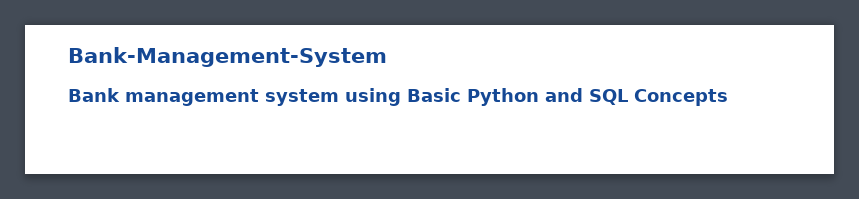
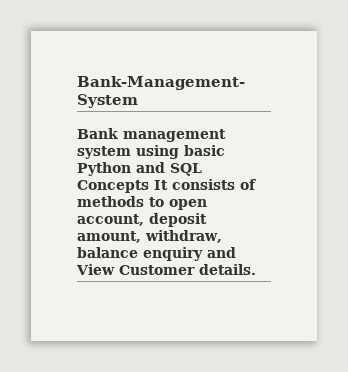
[407,88,461,102] Basic -> [184,145,225,156] basic
(728, 97) none -> [154,179,256,190] [77,196,207,210] [77,213,207,227] [77,230,222,243] [77,247,236,261] [76,264,256,275] It consists of methods to open account, deposit amount, withdraw, balance enquiry and View Customer details.

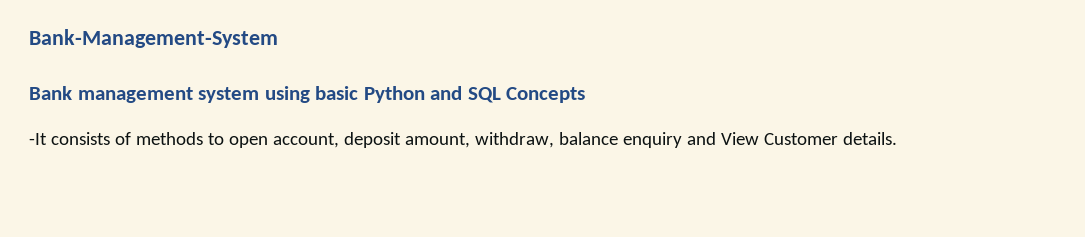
[154,180,168,190] It -> [29,133,47,145] // -It

